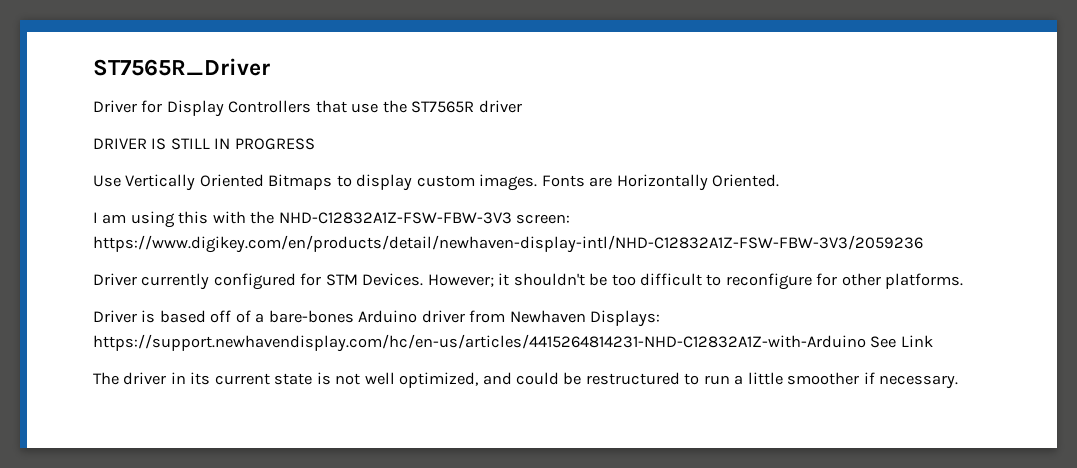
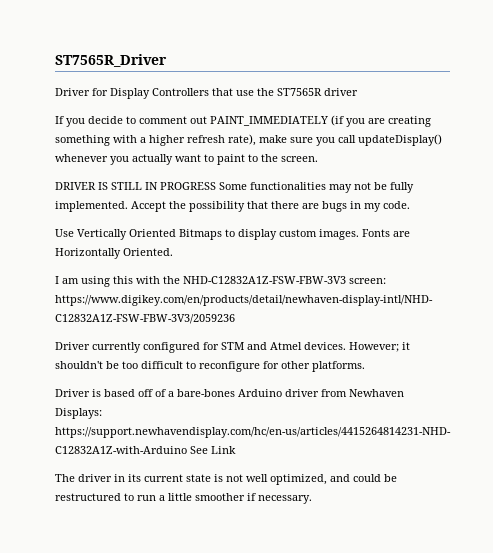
(522, 106) none -> [55,115,431,127] [55,134,442,146] [55,154,318,165] // If you decide to comment out PAINT_IMMEDIATELY (if you are creating something with a higher refresh rate), make sure you call updateDisplay() whenever you actually want to paint to the screen.
(315, 144) none -> [219,182,414,193] [55,201,410,212] Some functionalities may not be fully implemented. Accept the possibility that there are bugs in my code.
[362,273,424,286] Devices. -> [247,342,346,350] and Atmel devices.

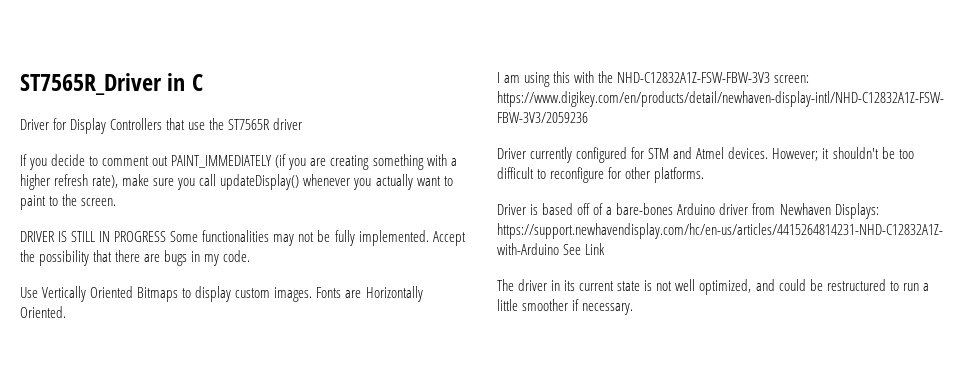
(167, 60) none -> [167,73,203,91] in C

